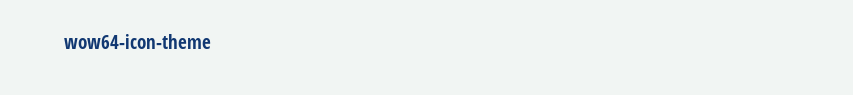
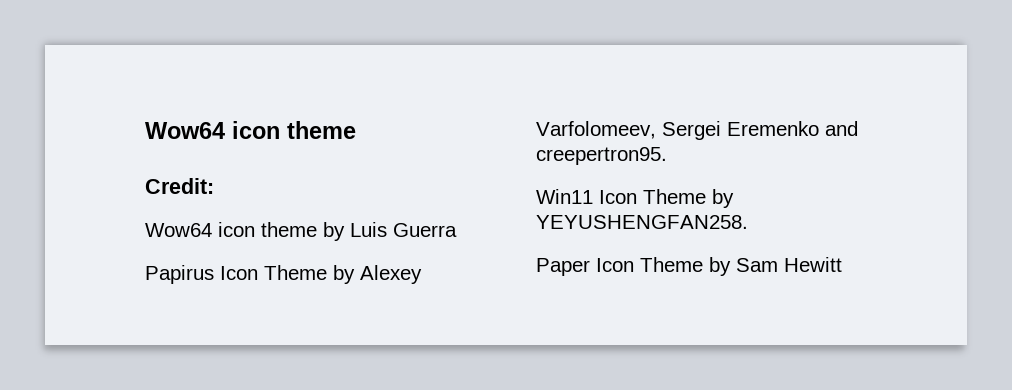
[64,34,211,49] wow64-icon-theme -> [145,121,356,139] [145,178,214,194] [145,222,457,241] [145,265,422,284] [536,121,858,140] [536,147,667,165] [536,189,734,208] [536,215,748,229] [536,257,842,276] Wow64 icon theme // Credit: // Wow64 icon theme by Luis Guerra // Papirus Icon Theme by Alexey Varfolomeev, Sergei Eremenko and creepertron95. // Win11 Icon Theme by YEYUSHENGFAN258. // Paper Icon Theme by Sam Hewitt

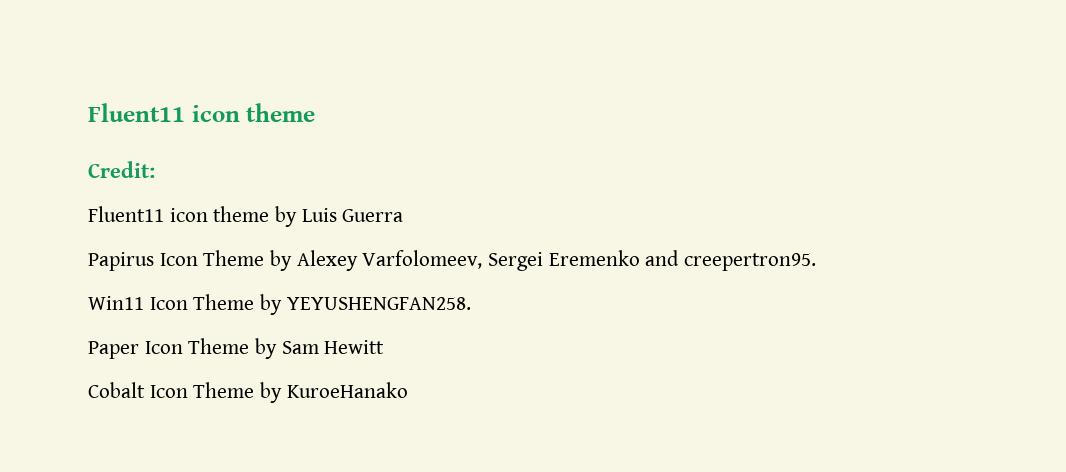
[145,122,225,139] Wow64 -> [88,103,185,122] Fluent11
[145,223,212,237] Wow64 -> [88,206,164,222] Fluent11
(842, 264) none -> [88,382,408,403] // Cobalt Icon Theme by KuroeHanako

